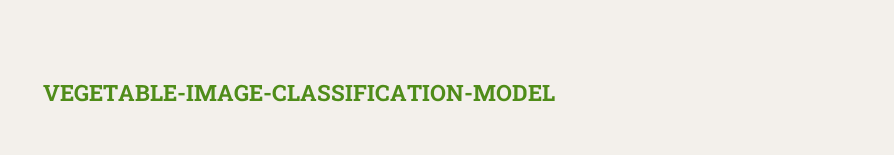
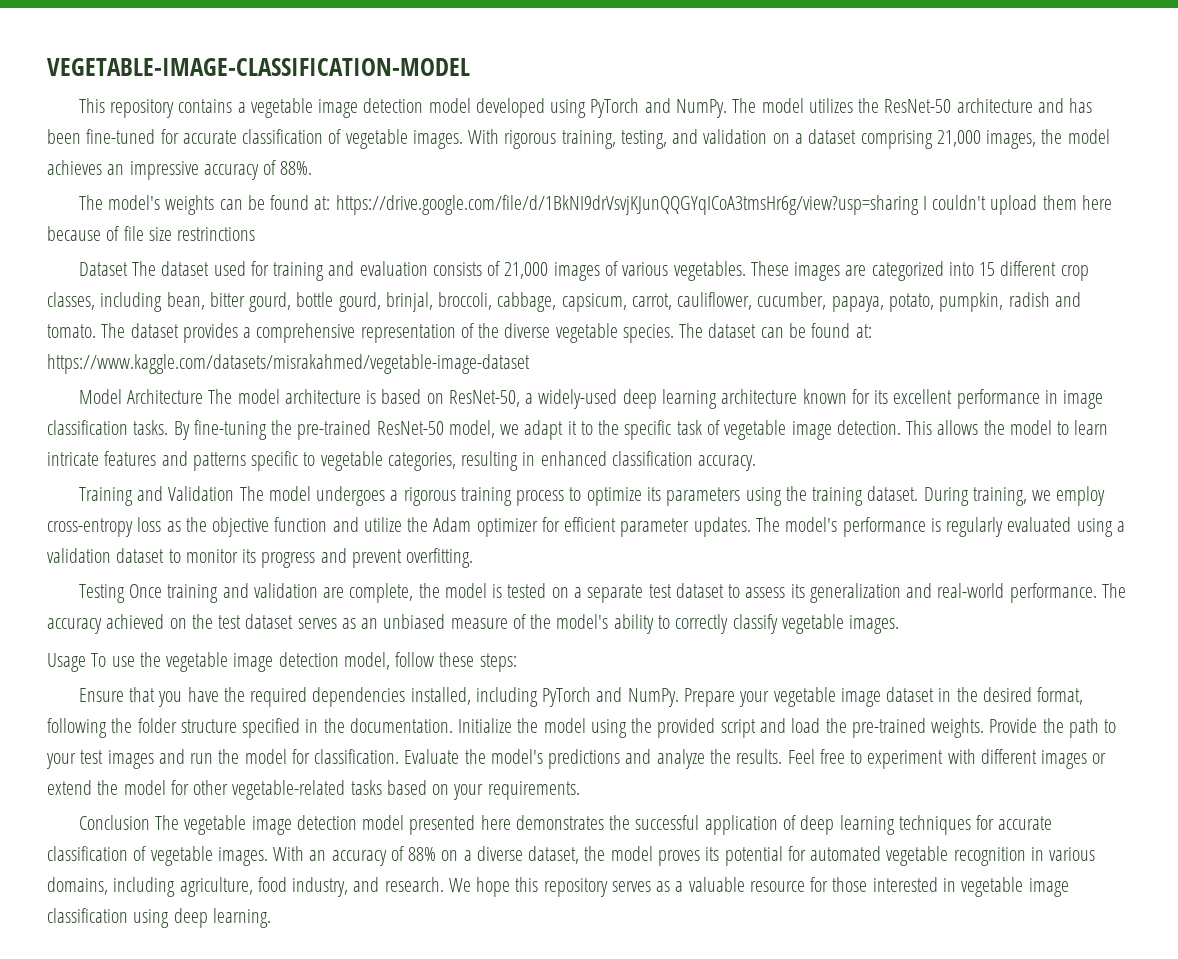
(555, 93) none -> [78,98,1093,118] [47,129,1110,149] [47,160,313,180] [78,195,1112,215] [47,226,256,241] [78,261,1089,281] [47,292,1081,312] [47,323,872,343] [47,354,530,374] [78,389,1104,409] [47,420,1109,440] [47,451,757,471] [78,486,1106,506] [47,517,1125,537] [47,548,474,568] [78,583,1126,603] [47,614,900,634] [47,652,517,672] [78,687,1084,707] [47,718,1117,738] [46,749,1107,769] [47,780,580,800] [78,815,1053,835] [47,846,1096,866] [47,877,1069,897] [47,908,271,928] // This repository contains a vegetable image detection model developed using PyTorch and NumPy. The model utilizes the ResNet-50 architecture and has been fine-tuned for accurate classification of vegetable images. With rigorous training, testing, and validation on a dataset comprising 21,000 images, the model achieves an impressive accuracy of 88%. // The model's weights can be found at: https://drive.google.com/file/d/1BkNI9drVsvjKJunQQGYqICoA3tmsHr6g/view?usp=sharing I couldn't upload them here because of file size restrinctions // Dataset The dataset used for training and evaluation consists of 21,000 images of various vegetables. These images are categorized into 15 different crop classes, including bean, bitter gourd, bottle gourd, brinjal, broccoli, cabbage, capsicum, carrot, cauliflower, cucumber, papaya, potato, pumpkin, radish and tomato. The dataset provides a comprehensive representation of the diverse vegetable species. The dataset can be found at: https://www.kaggle.com/datasets/misrakahmed/vegetable-image-dataset // Model Architecture The model architecture is based on ResNet-50, a widely-used deep learning architecture known for its excellent performance in image classification tasks. By fine-tuning the pre-trained ResNet-50 model, we adapt it to the specific task of vegetable image detection. This allows the model to learn intricate features and patterns specific to vegetable categories, resulting in enhanced classification accuracy. // Training and Validation The model undergoes a rigorous training process to optimize its parameters using the training dataset. During training, we employ cross-entropy loss as the objective function and utilize the Adam optimizer for efficient parameter updates. The model's performance is regularly evaluated using a validation dataset to monitor its progress and prevent overfitting. // Testing Once training and validation are complete, the model is tested on a separate test dataset to assess its generalization and real-world performance. The accuracy achieved on the test dataset serves as an unbiased measure of the model's ability to correctly classify vegetable images. // Usage To use the vegetable image detection model, follow these steps: // Ensure that you have the required dependencies installed, including PyTorch and NumPy. Prepare your vegetable image dataset in the desired format, following the folder structure specified in the documentation. Initialize the model using the provided script and load the pre-trained weights. Provide the path to your test images and run the model for classification. Evaluate the model's predictions and analyze the results. Feel free to experiment with different images or extend the model for other vegetable-related tasks based on your requirements. // Conclusion The vegetable image detection model presented here demonstrates the successful application of deep learning techniques for accurate classification of vegetable images. With an accuracy of 88% on a diverse dataset, the model proves its potential for automated vegetable recognition in various domains, including agriculture, food industry, and research. We hope this repository serves as a valuable resource for those interested in vegetable image classification using deep learning.

